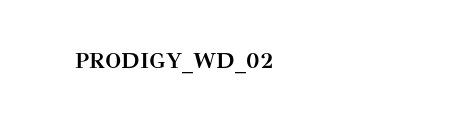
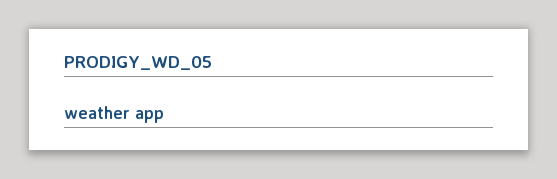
[75,52,273,74] PRODIGY_WD_02 -> [64,56,212,70] [64,106,164,123] PRODIGY_WD_05 // weather app

